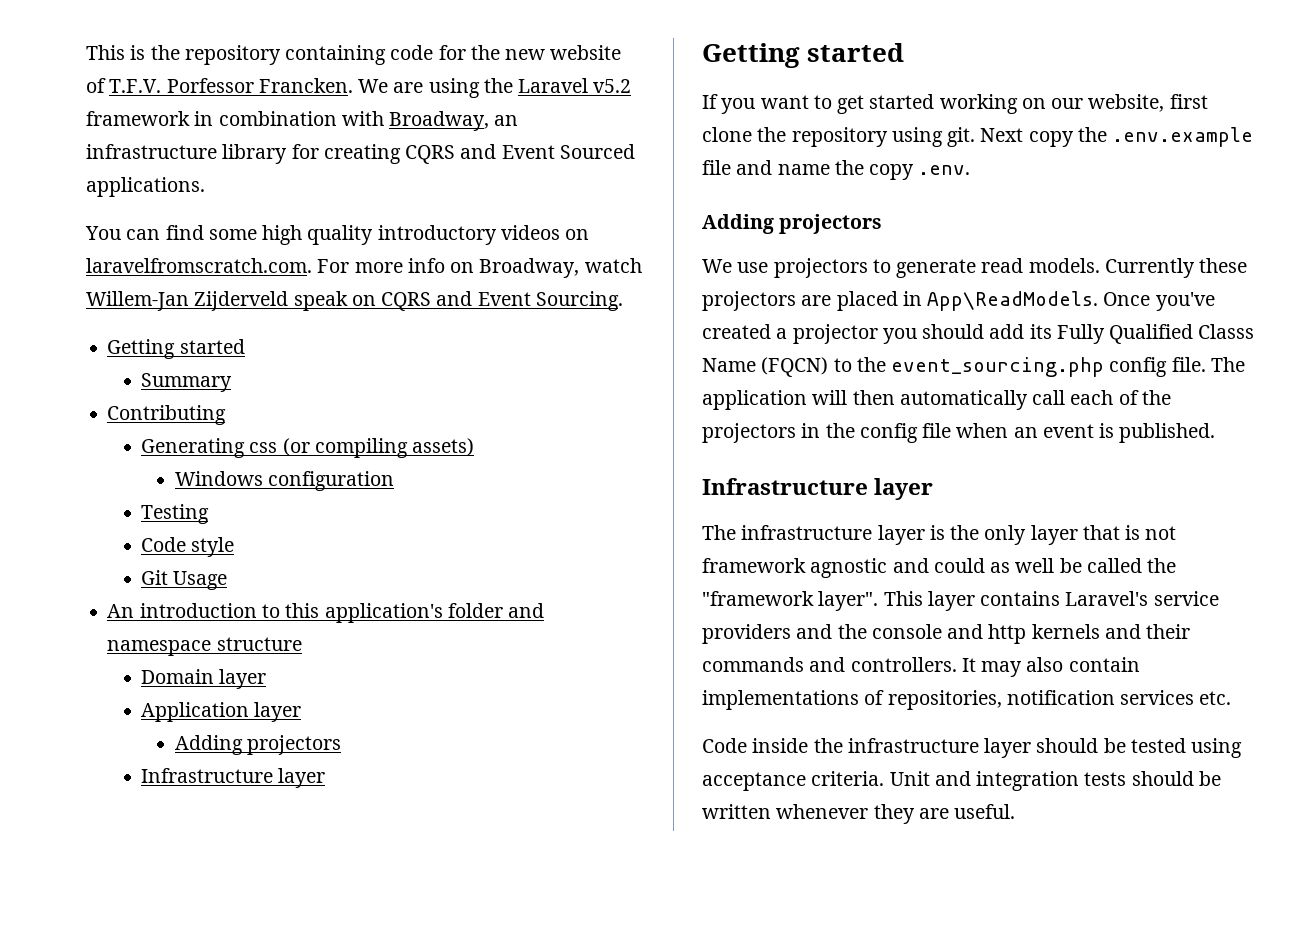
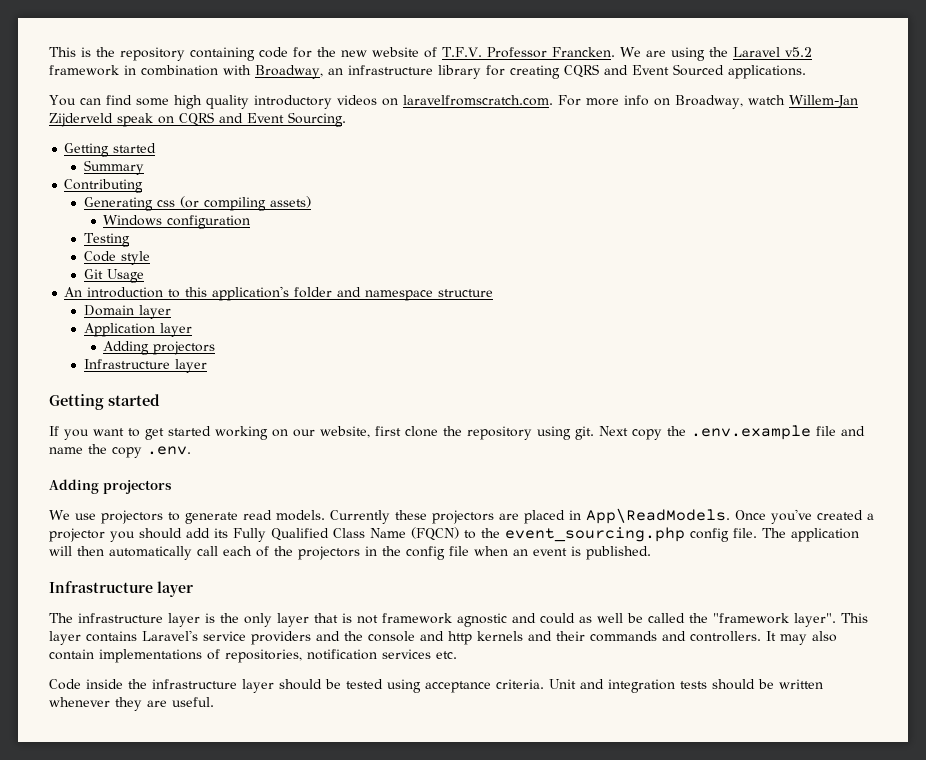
[166,78,254,93] Porfessor -> [486,47,547,58] Professor
[1198,324,1255,339] Classs -> [333,528,365,538] Class

